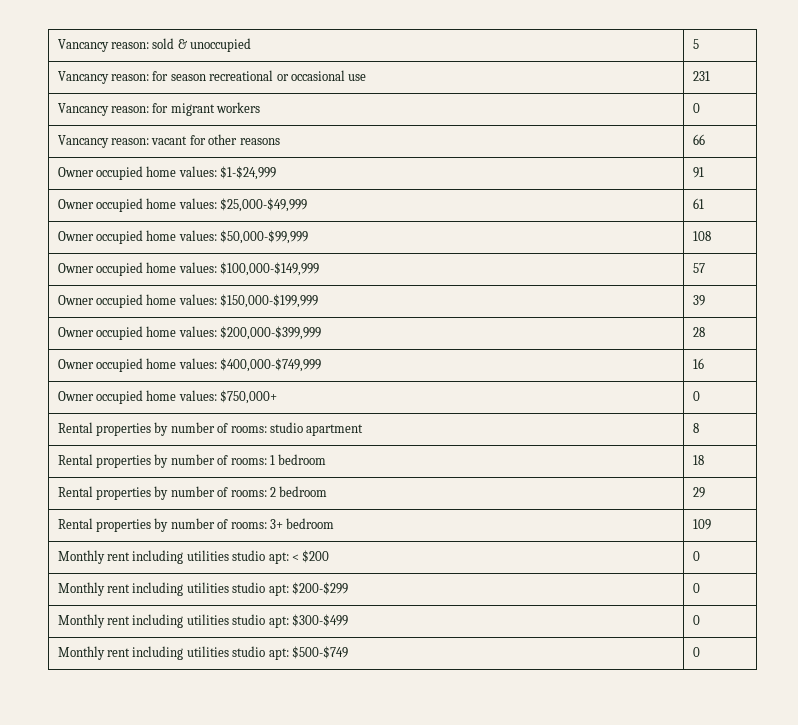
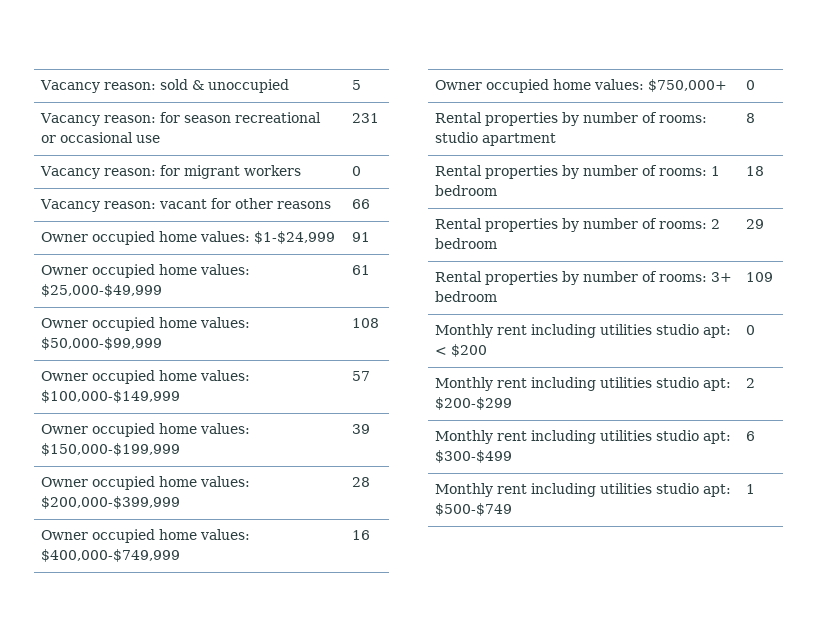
[57,39,109,52] Vancancy -> [40,80,101,93] Vacancy
[57,71,109,84] Vancancy -> [40,113,101,126] Vacancy
[57,103,109,116] Vancancy -> [40,166,101,179] Vacancy
[57,135,109,148] Vancancy -> [40,199,101,212] Vacancy
[692,583,700,593] 0 -> [746,378,756,388] 2
[692,615,700,625] 0 -> [746,431,756,441] 6
[692,647,700,657] 0 -> [746,484,756,494] 1

